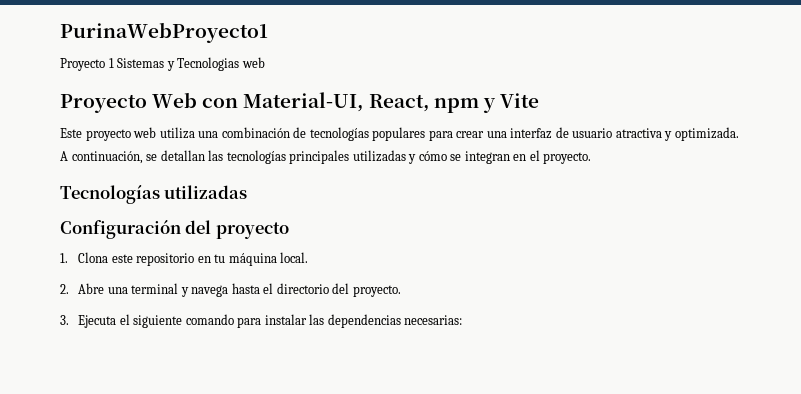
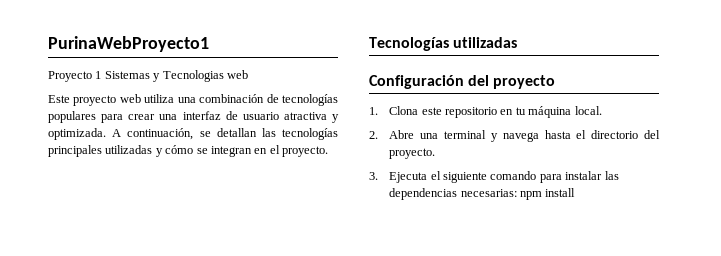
[60,92,539,113] // Proyecto Web con Material-UI, React, npm y Vite -> (248, 74) none
(463, 320) none -> [520,188,576,200] npm install

